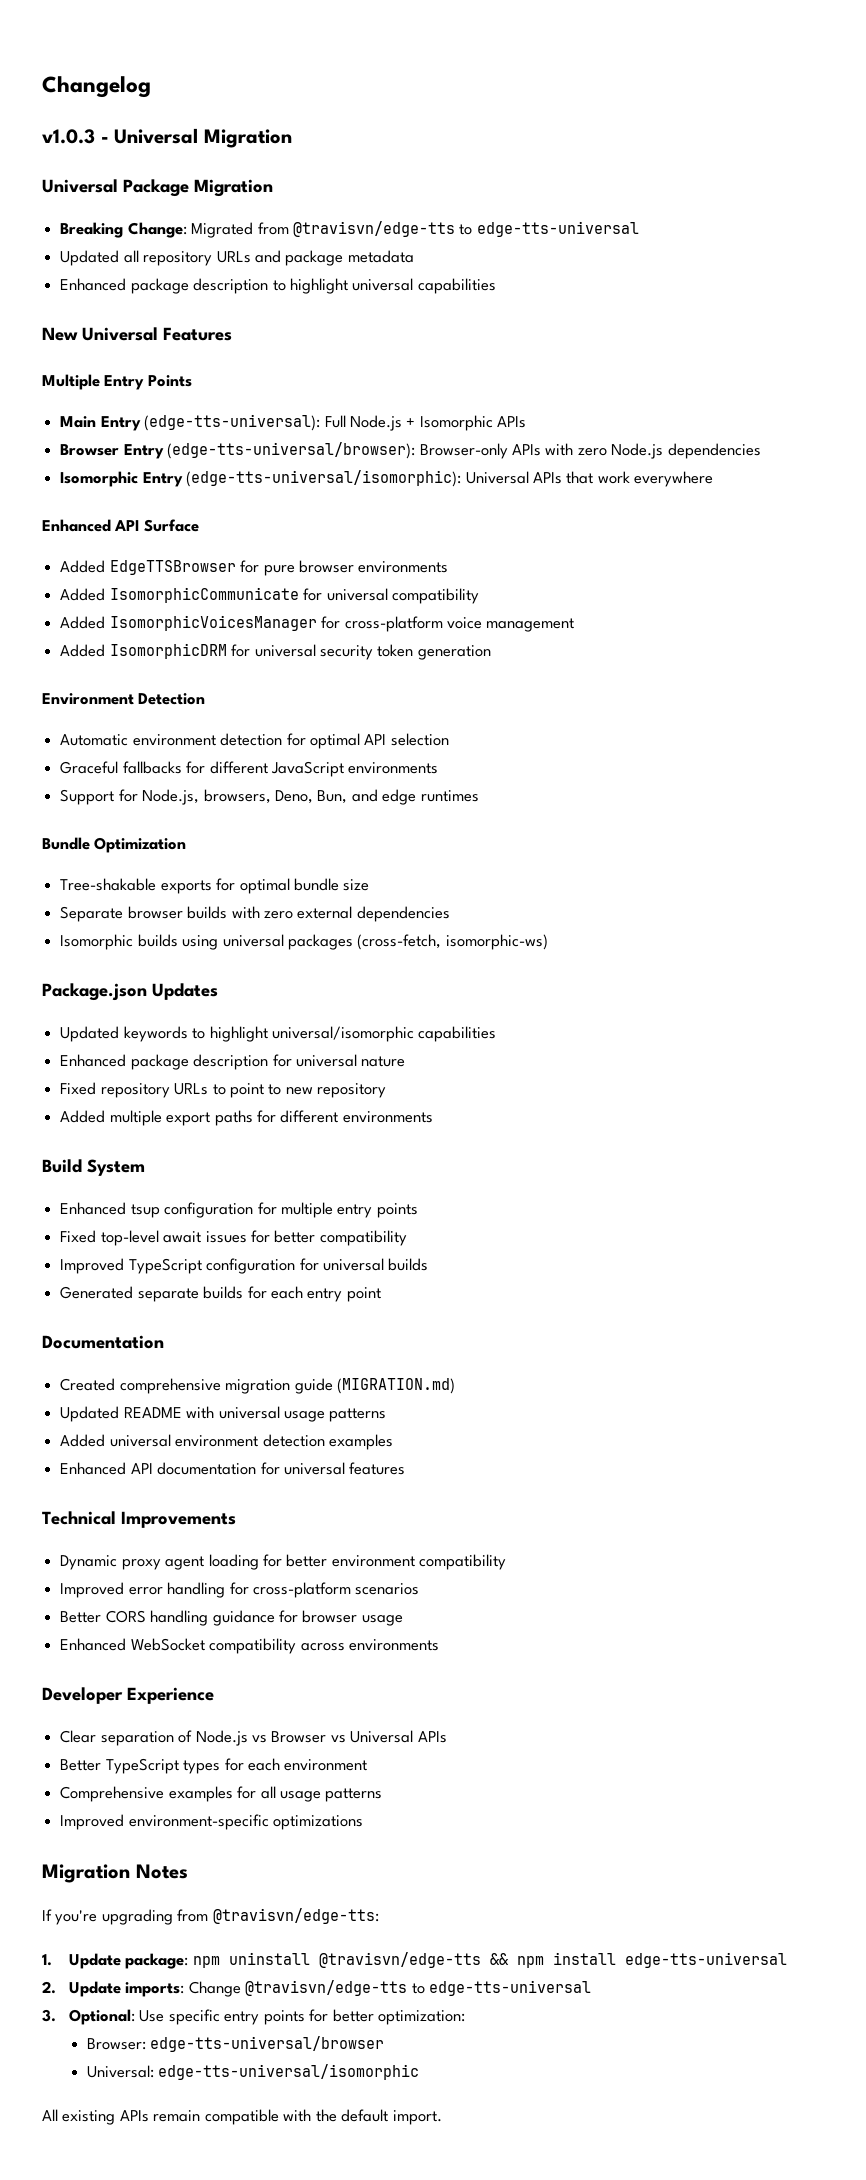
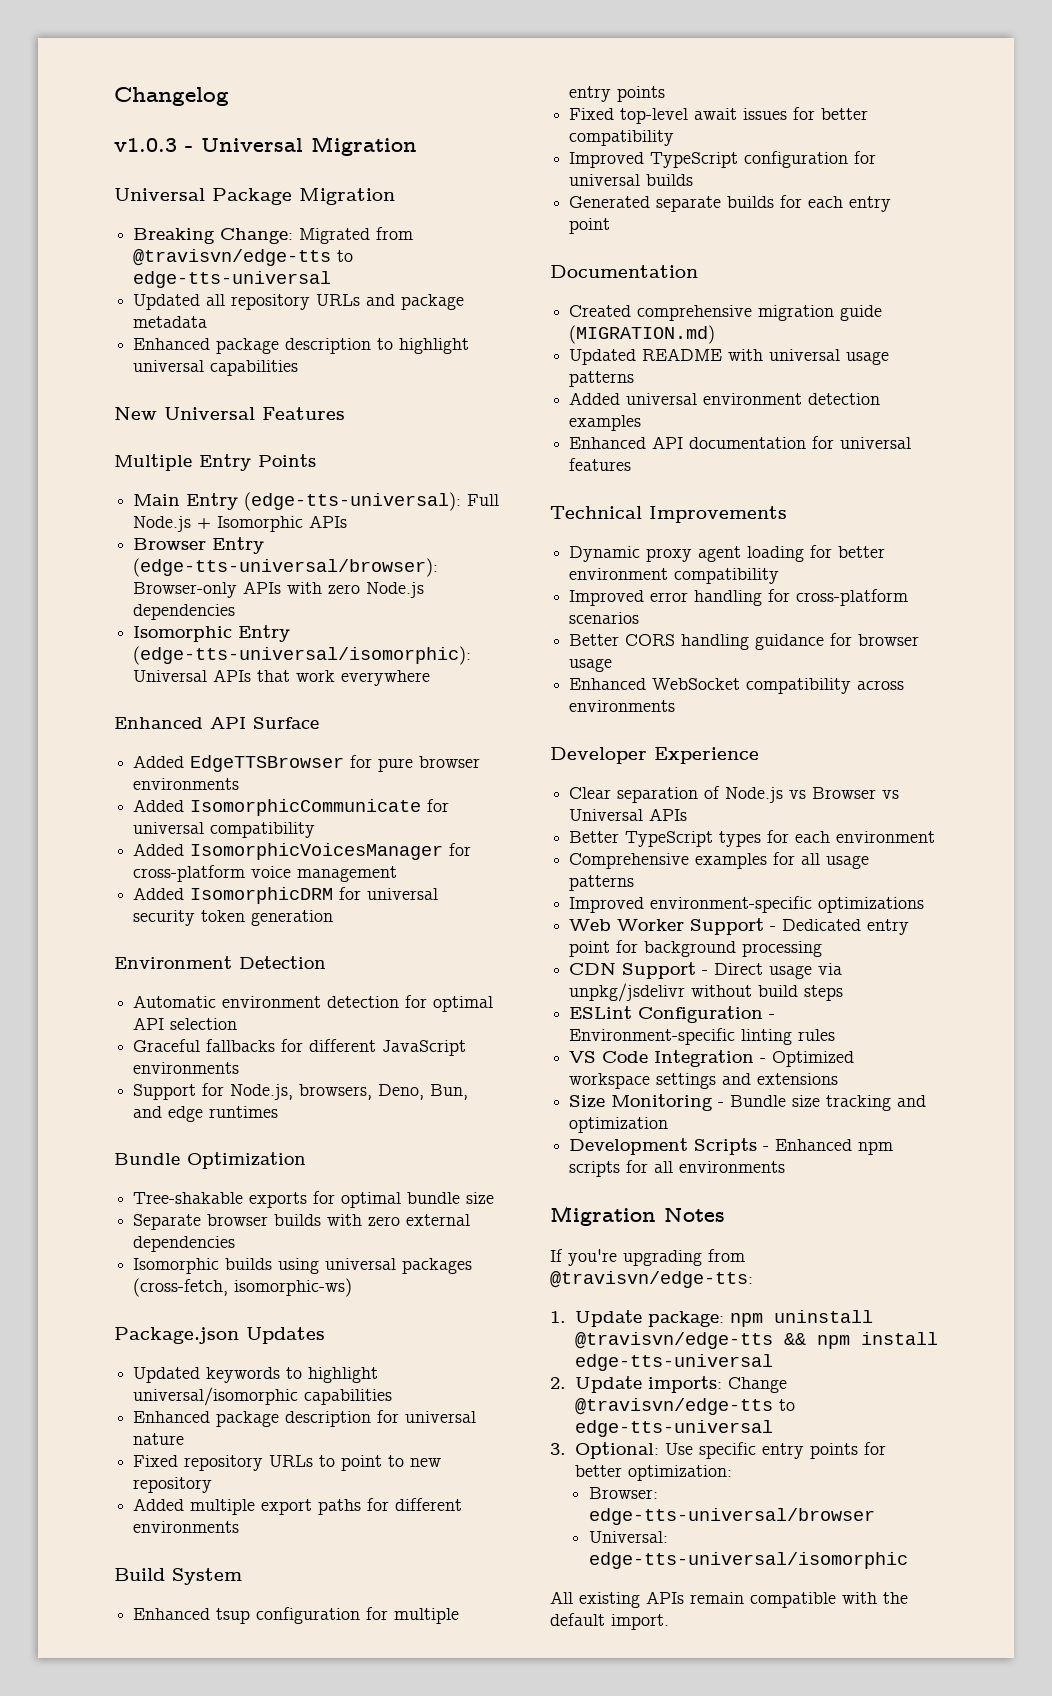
(364, 1822) none -> [569,918,910,935] [569,940,823,957] [569,962,843,979] [569,983,844,1002] [569,1006,776,1023] [569,1028,836,1045] [569,1050,855,1067] [569,1073,839,1089] [569,1094,927,1111] [569,1117,669,1133] [569,1138,894,1155] [569,1160,786,1177] // Web Worker Support - Dedicated entry point for background processing // CDN Support - Direct usage via unpkg/jsdelivr without build steps // ESLint Configuration - Environment-specific linting rules // VS Code Integration - Optimized workspace settings and extensions // Size Monitoring - Bundle size tracking and optimization // Development Scripts - Enhanced npm scripts for all environments

